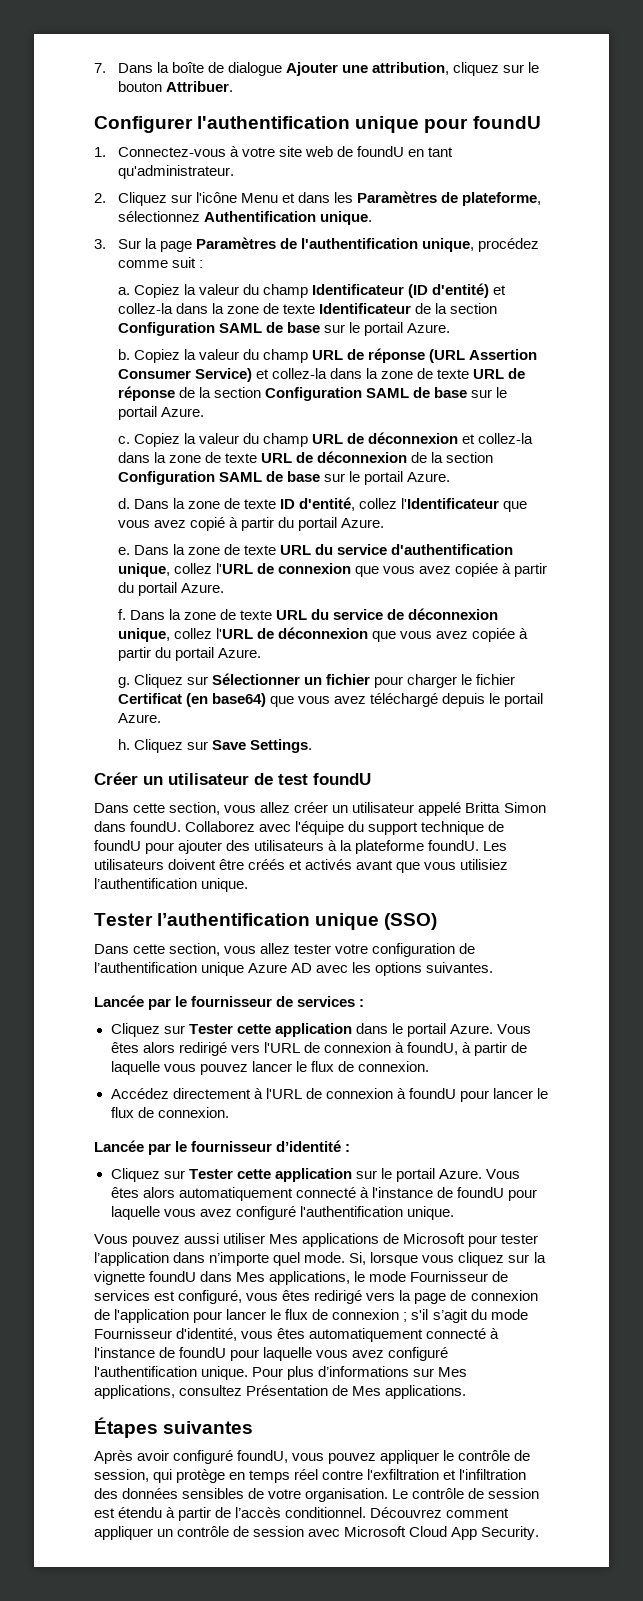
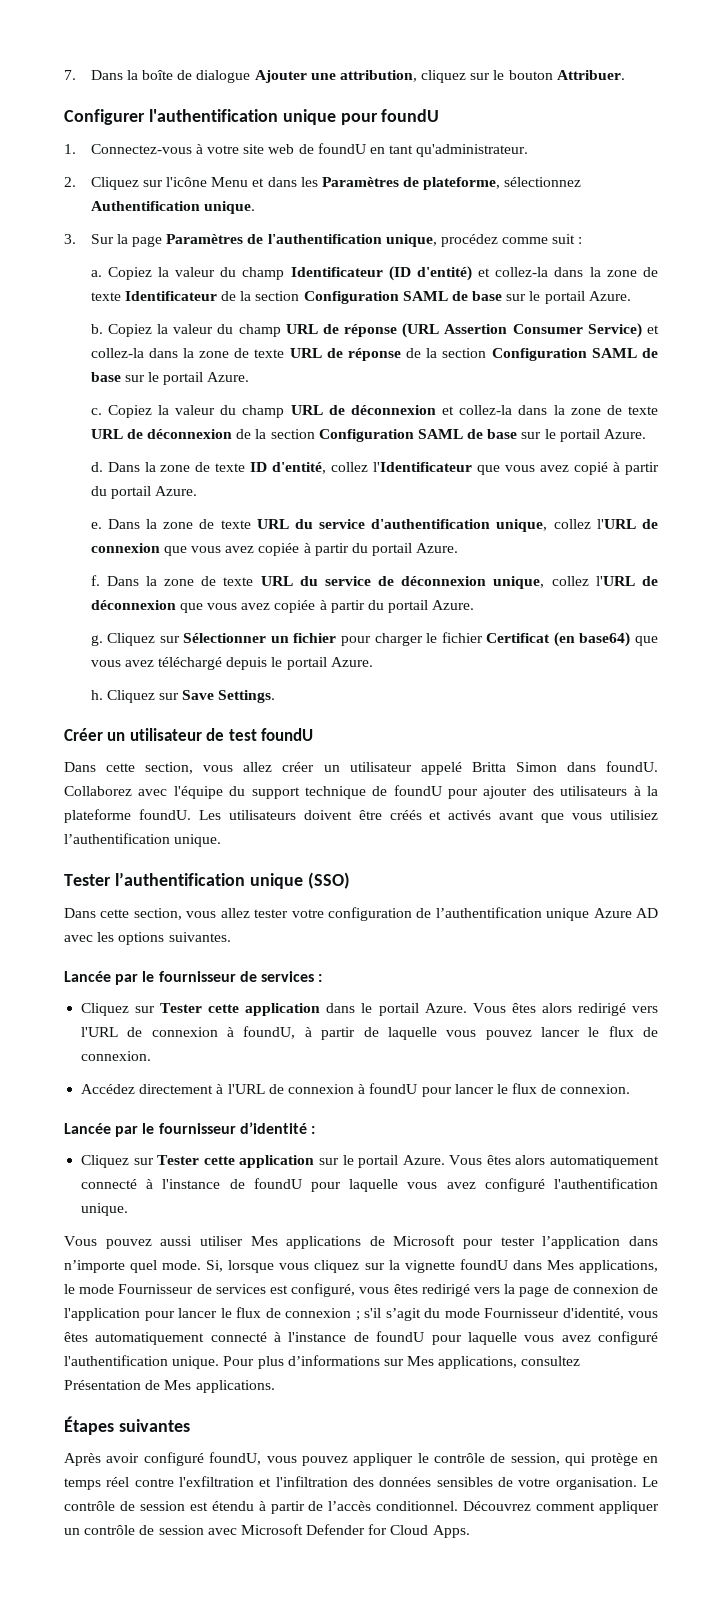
[409,1526,540,1540] Cloud App Security. -> [306,1524,470,1538] Defender for Cloud Apps.

